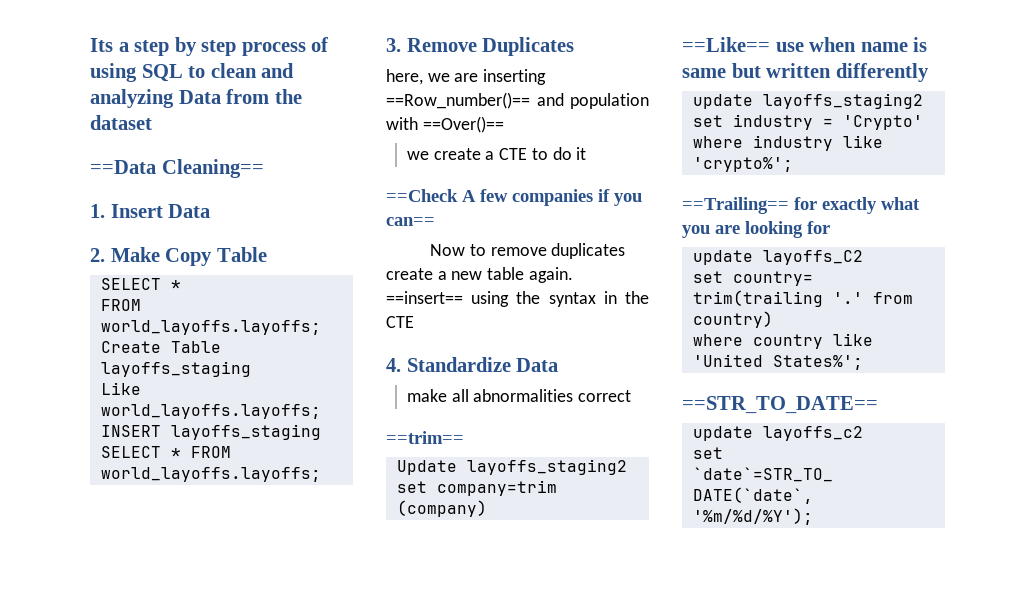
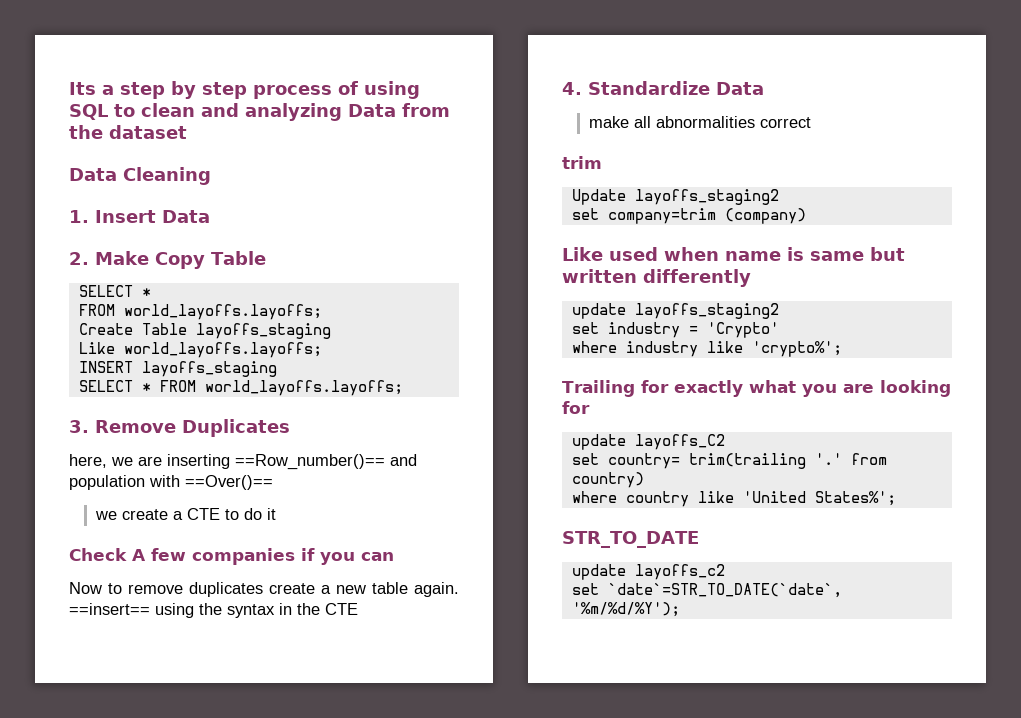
[90,159,264,178] ==Data Cleaning== -> [69,167,211,185] Data Cleaning
[386,189,458,202] ==Check -> [69,548,127,561] Check
[386,217,435,226] can== -> [361,552,394,561] can
[386,431,464,444] ==trim== -> [562,156,602,169] trim
[682,37,804,52] ==Like== use -> [562,247,658,261] Like used
[682,197,789,214] ==Trailing== -> [562,380,635,397] Trailing
[682,396,878,414] ==STR_TO_DATE== -> [562,531,699,548] STR_TO_DATE

